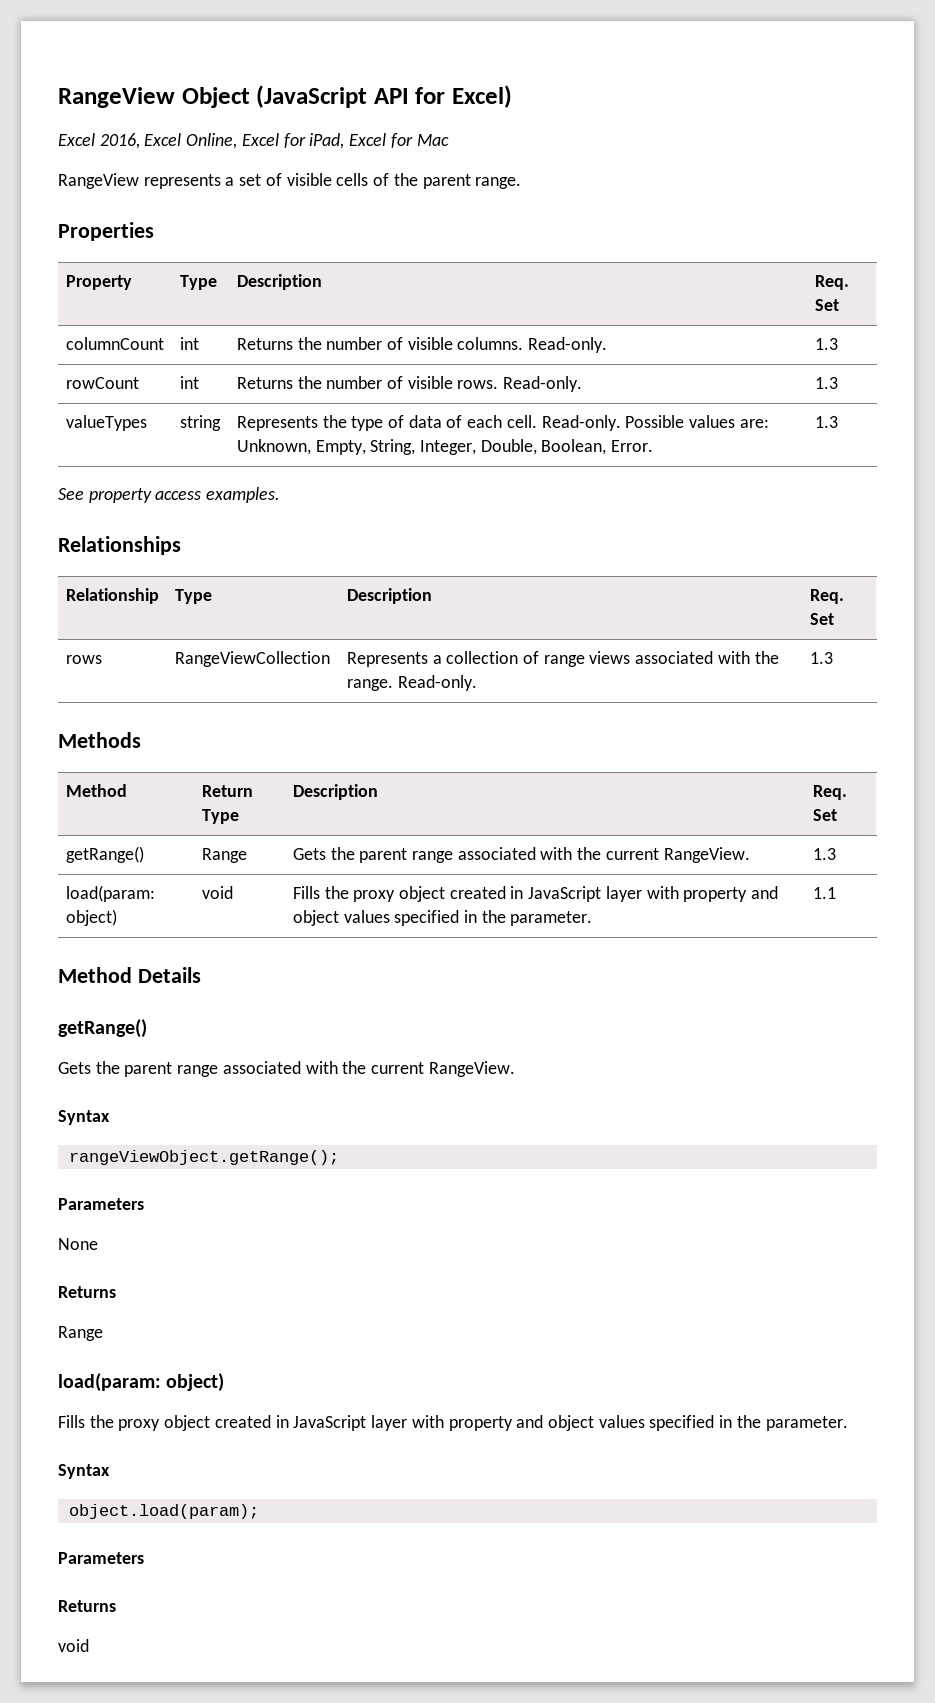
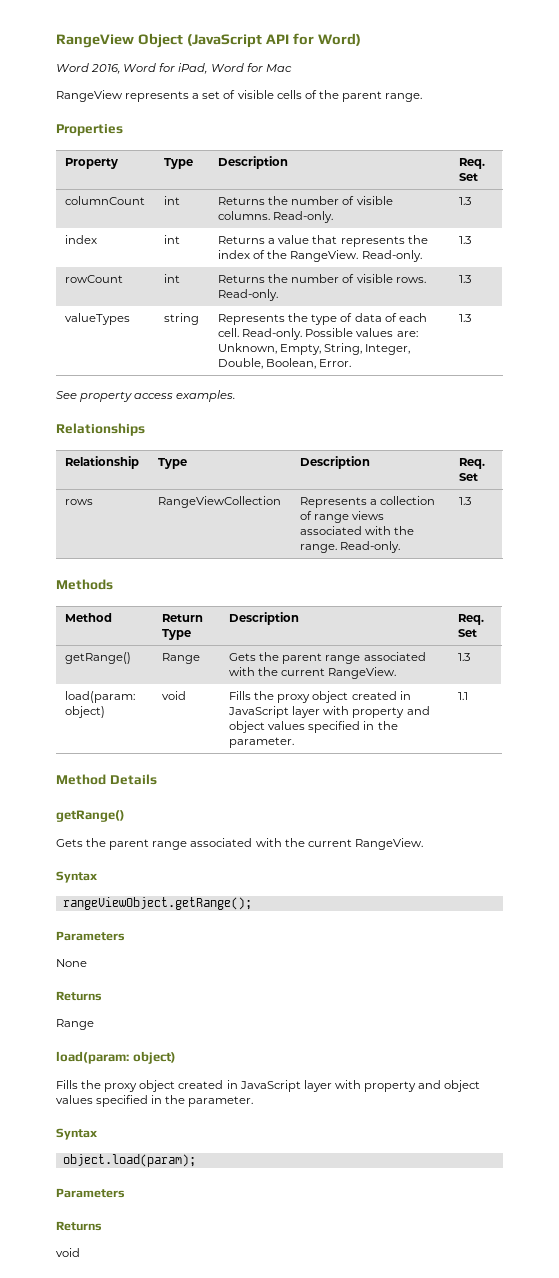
[452,85,513,108] [58,133,279,149] Excel) // Excel 2016, Excel Online, Excel -> [317,33,361,46] [56,63,157,74] Word) // Word 2016, Word
[349,133,387,146] Excel -> [210,63,244,72] Word
(838, 344) none -> [65,235,98,244] [164,235,181,244] [218,235,428,247] [218,250,422,262] [459,236,472,244] // index | int | Returns a value that represents the index of the RangeView. Read-only. | 1.3

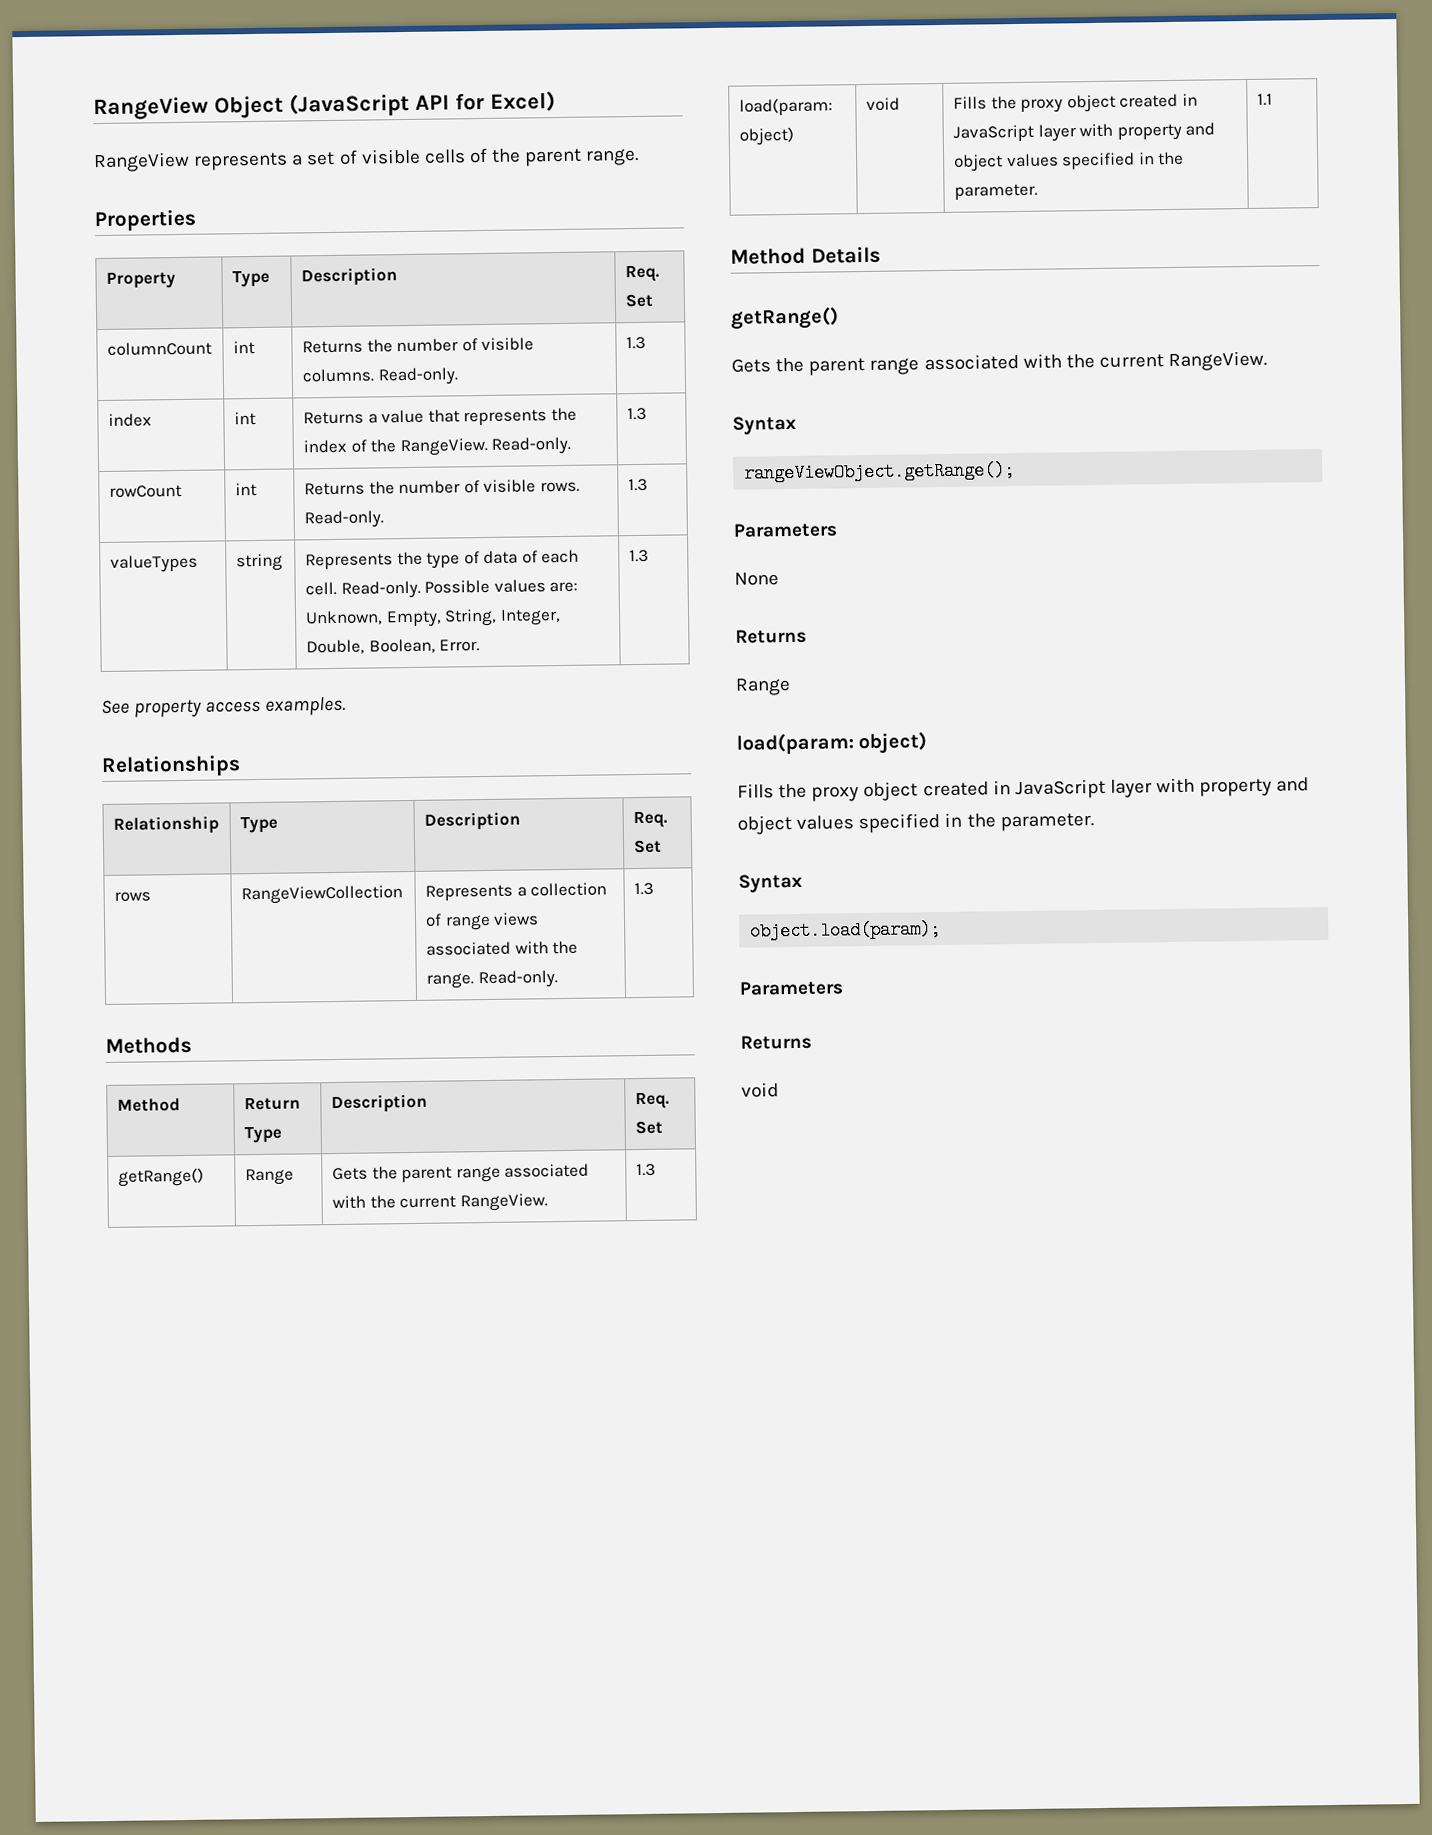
[317,33,361,46] [56,63,292,74] Word) // Word 2016, Word for iPad, Word for Mac -> [490,91,556,112] Excel)

